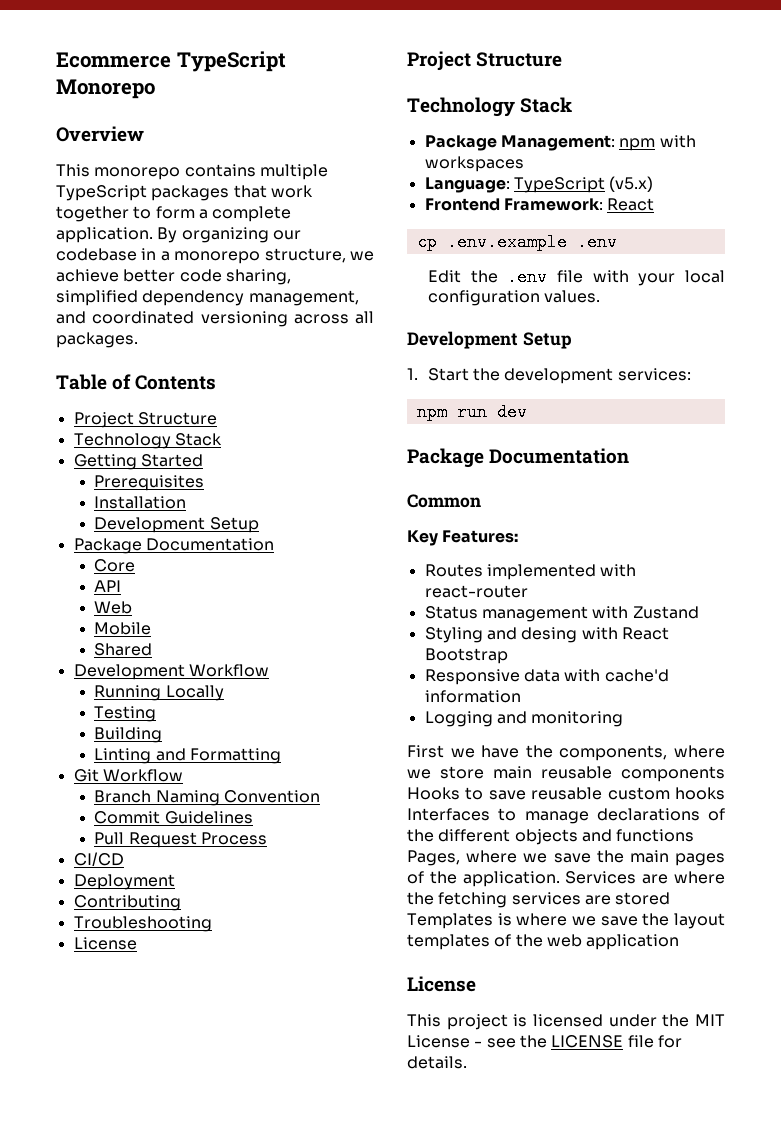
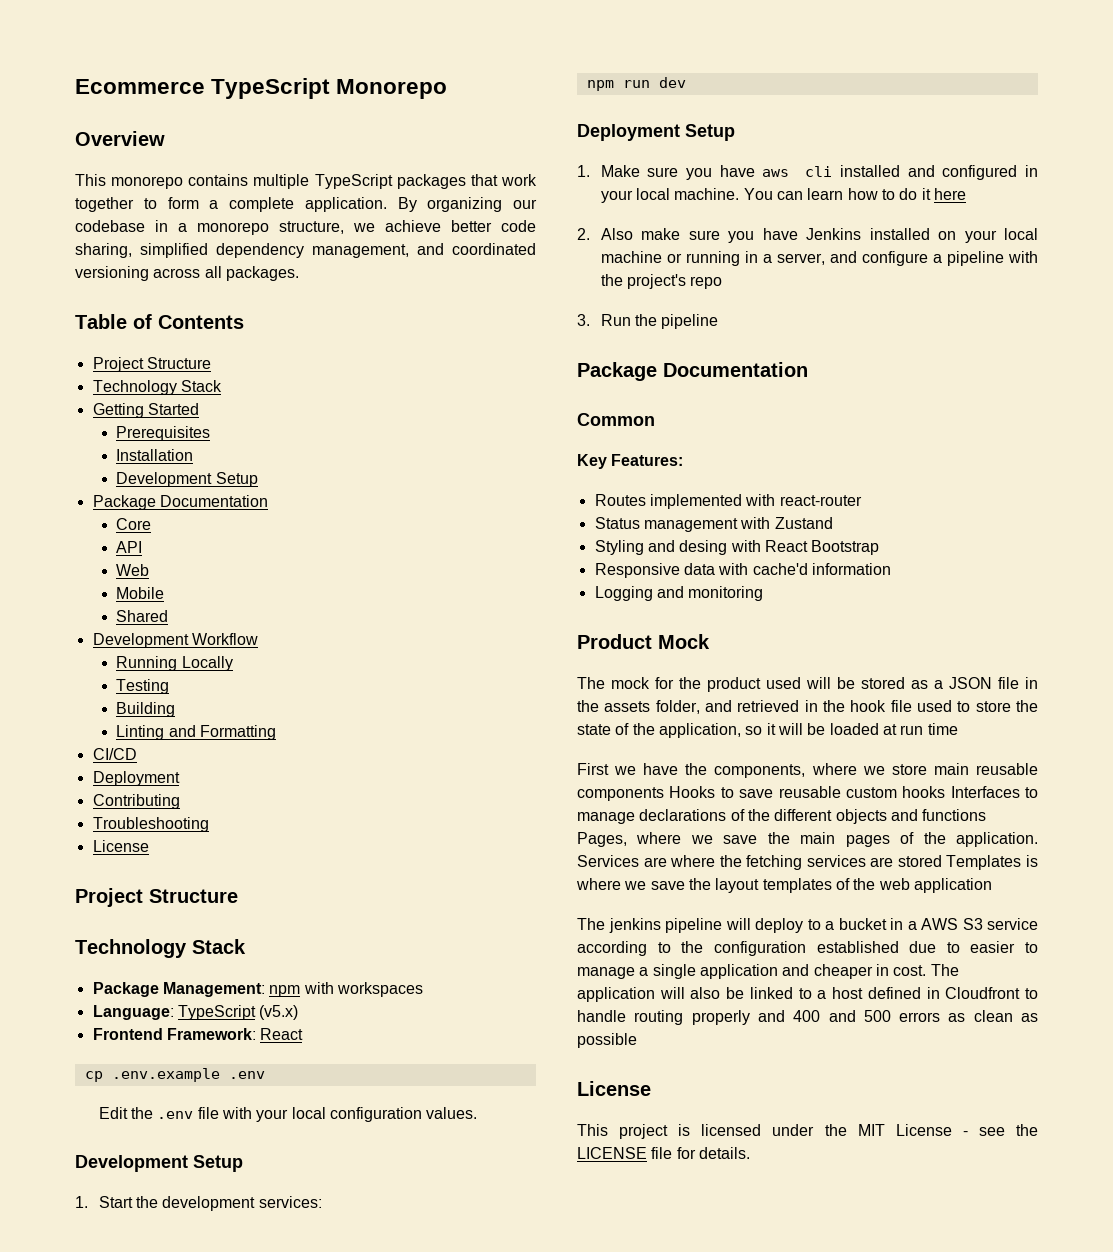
[73,769,183,782] [94,790,321,806] [94,811,253,824] [94,832,268,848] // Git Workflow // Branch Naming Convention // Commit Guidelines // Pull Request Process -> (277, 732) none
(527, 412) none -> [577,124,735,141] [577,165,1038,180] [600,188,966,203] [577,228,1038,243] [600,251,1038,266] [600,274,723,289] [577,314,719,329] // Deployment Setup // 1. Make sure you have aws cli installed and configured in your local machine. You can learn how to do it here // 2. Also make sure you have Jenkins installed on your local machine or running in a server, and configure a pipeline with the project's repo // 3. Run the pipeline
(624, 719) none -> [577,634,710,649] [577,677,1038,692] [577,700,1038,714] [577,723,958,738] // Product Mock // The mock for the product used will be stored as a JSON file in the assets folder, and retrieved in the hook file used to store the state of the application, so it will be loaded at run time
(680, 942) none -> [577,918,1038,933] [577,941,1038,956] [577,964,959,979] [577,987,1038,1002] [577,1010,1038,1025] [577,1033,637,1048] // The jenkins pipeline will deploy to a bucket in a AWS S3 service according to the configuration established due to easier to manage a single application and cheaper in cost. The application will also be linked to a host defined in Cloudfront to handle routing properly and 400 and 500 errors as clean as possible

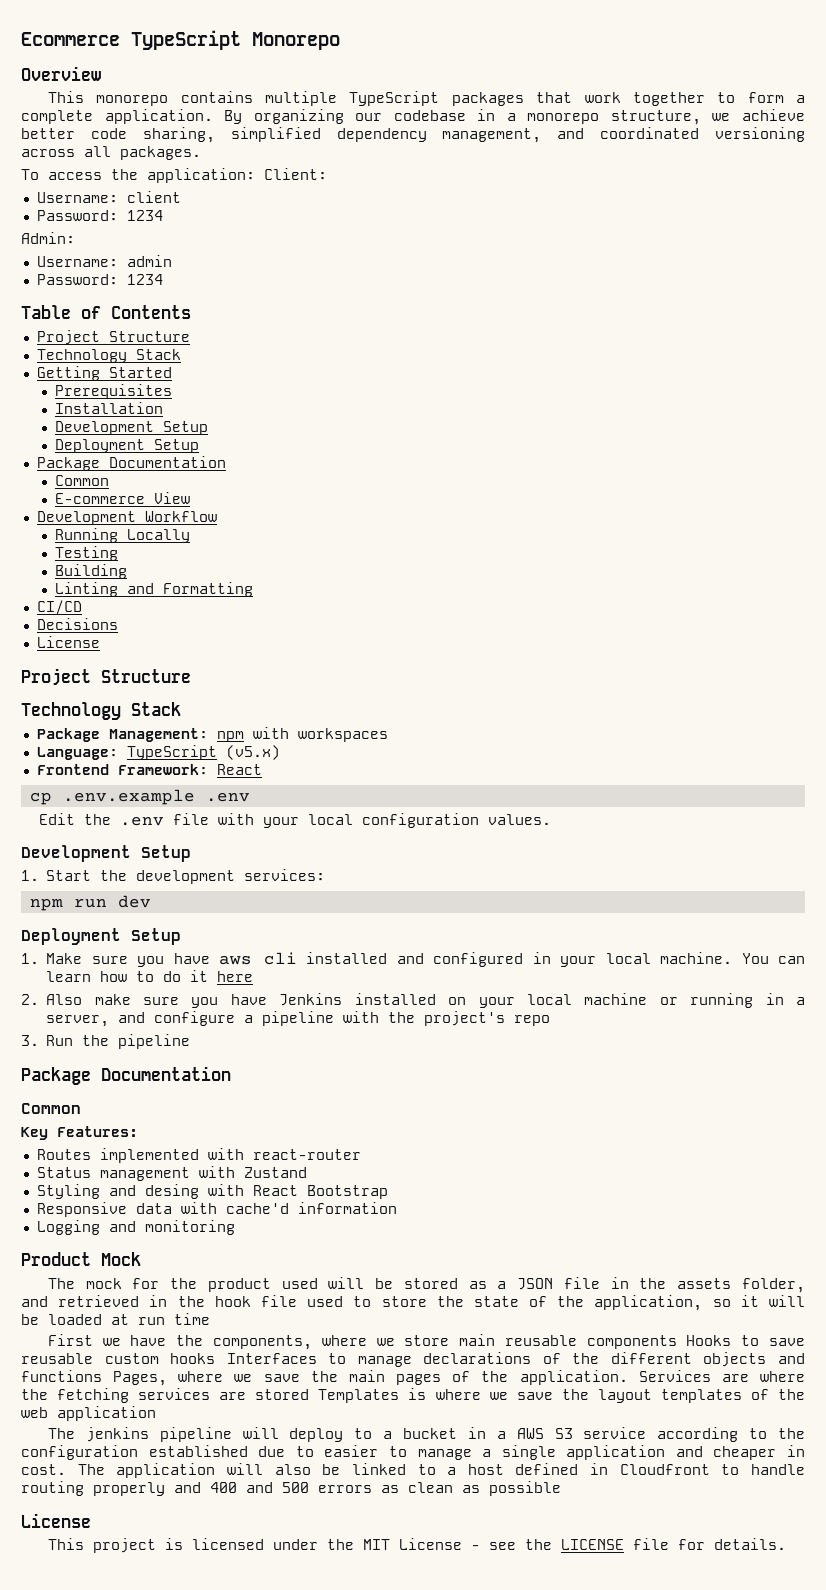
(299, 273) none -> [21,168,327,183] [36,191,181,203] [36,210,163,221] [21,232,75,244] [36,255,172,267] [36,274,163,285] // To access the application: Client: // Username: client // Password: 1234 // Admin: // Username: admin // Password: 1234
[92,495,268,510] [116,518,152,530] [116,541,143,553] [116,564,150,576] [116,587,165,599] [116,610,169,622] // Package Documentation // Core // API // Web // Mobile // Shared -> [55,439,200,453] [36,456,226,471] [55,475,110,486] [55,492,191,504] // Deployment Setup // Package Documentation // Common // E-commerce View
[92,771,180,786] [92,794,180,809] [92,817,209,832] Deployment // Contributing // Troubleshooting -> [36,618,118,630] Decisions

